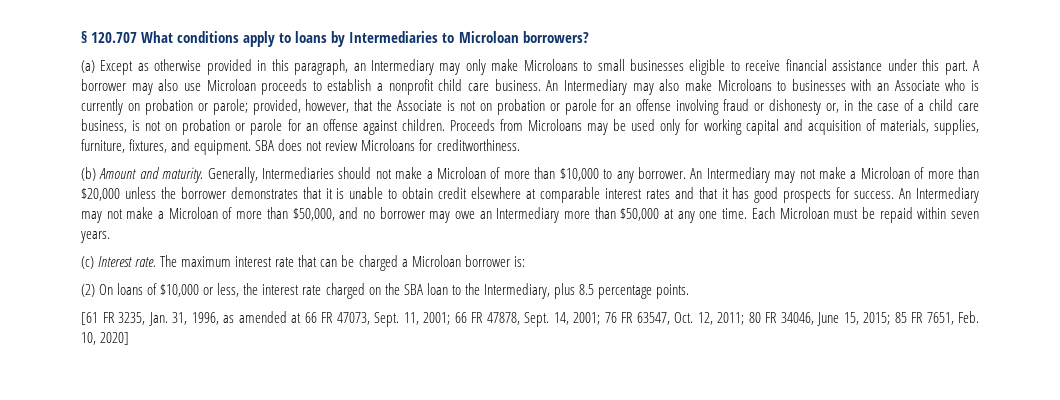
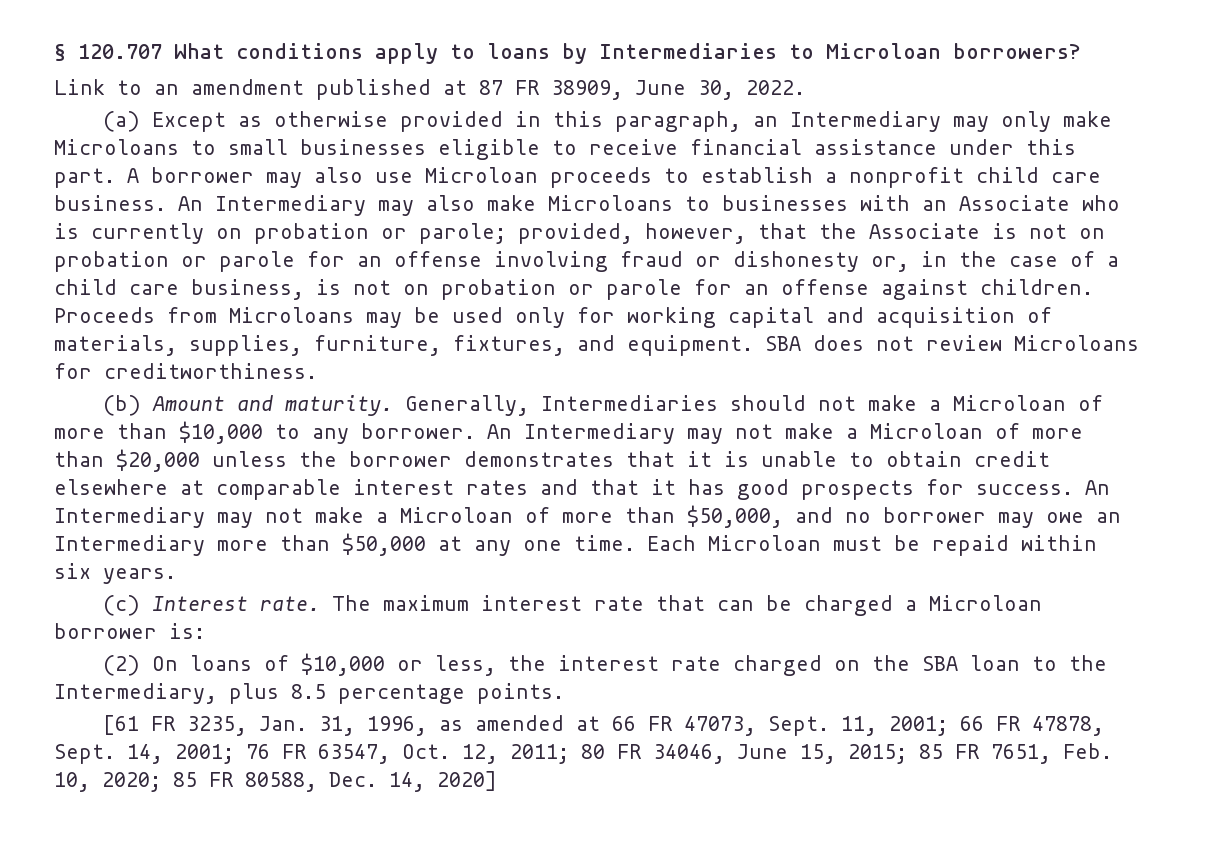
(589, 37) none -> [54,79,805,100] // Link to an amendment published at 87 FR 38909, June 30, 2022.
[951,211,980,219] seven -> [54,563,91,579] six
(96, 338) none -> [102,772,425,792] 2020; 85 FR 80588, Dec. 14,

